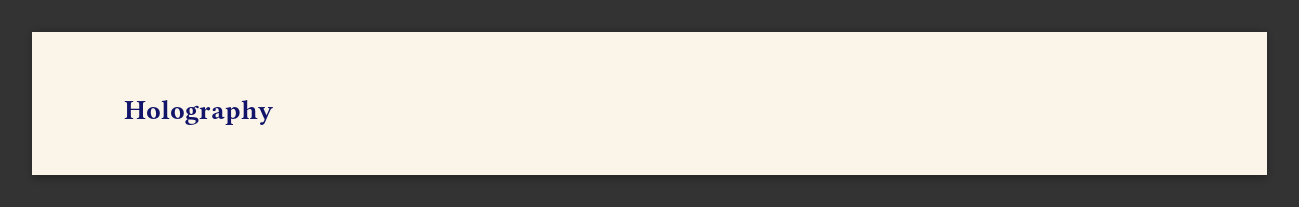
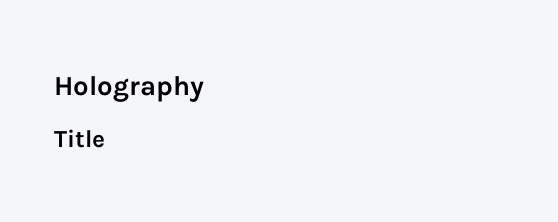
(273, 112) none -> [54,129,105,148] // Title

